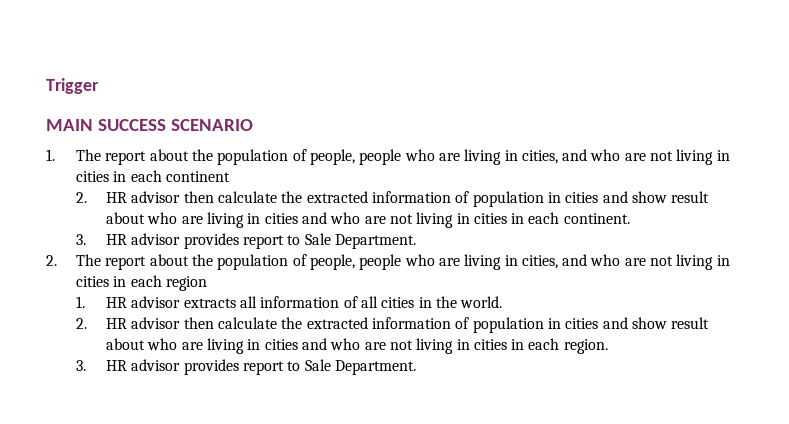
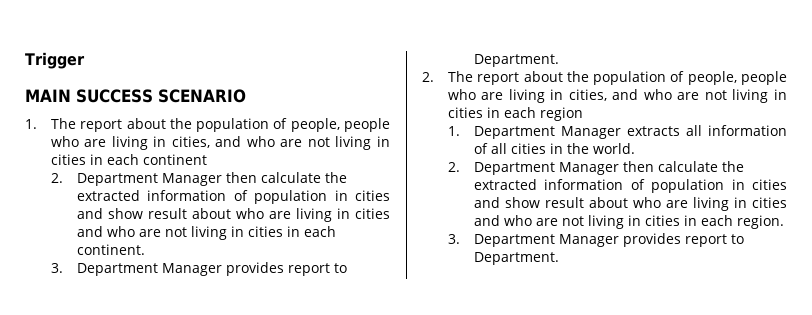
[106,191,181,203] HR advisor -> [76,173,222,186] Department Manager
[106,233,331,249] HR advisor provides report to Sale -> [76,262,347,276] Department Manager provides report to
[106,296,181,308] HR advisor -> [473,126,621,139] Department Manager
[106,317,181,329] HR advisor -> [473,162,619,175] Department Manager
[106,359,331,375] HR advisor provides report to Sale -> [473,233,744,247] Department Manager provides report to

